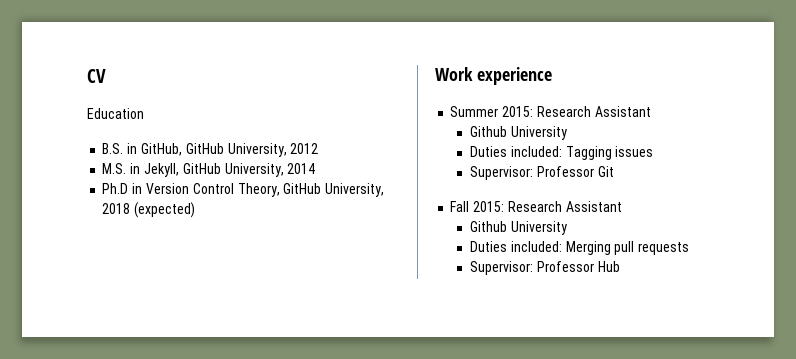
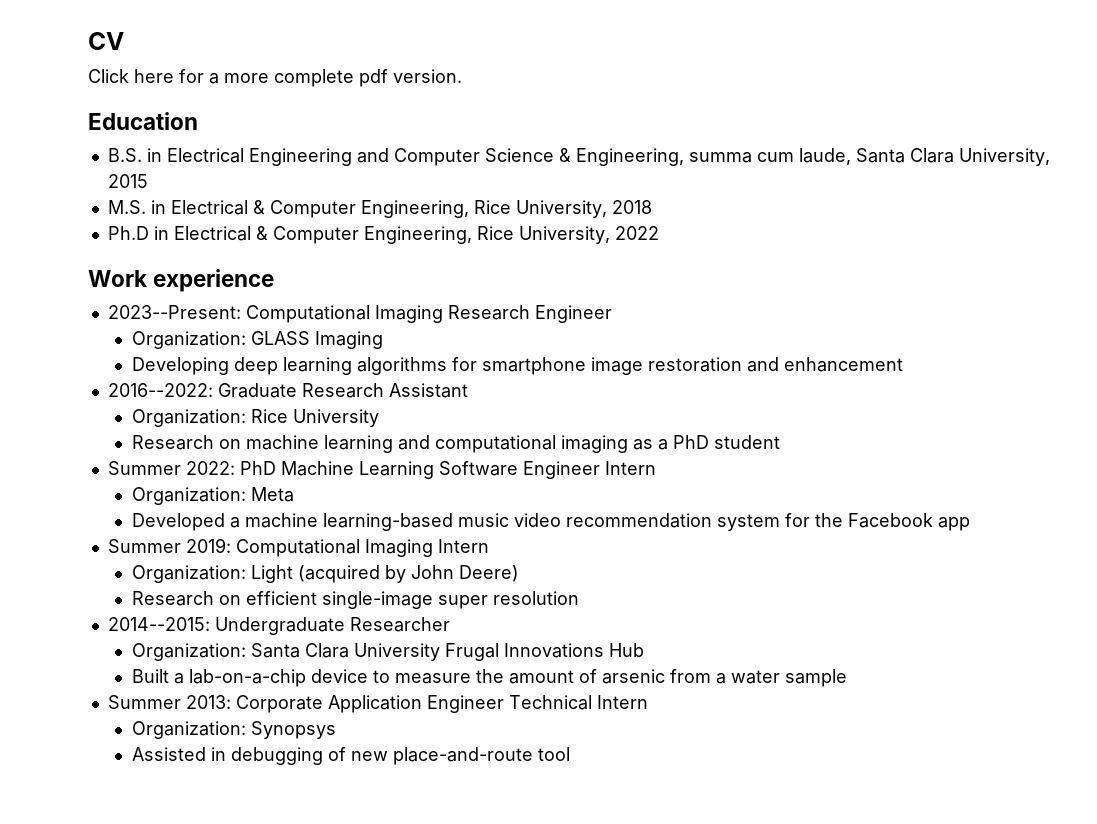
[87,108,144,119] [102,143,319,157] [102,163,316,177] [102,183,385,197] [102,202,196,218] [435,67,552,85] [450,106,651,117] [470,126,567,140] [470,146,654,160] [470,166,614,180] [450,201,622,212] [470,221,567,235] [470,241,690,255] [470,261,620,275] Education // B.S. in GitHub, GitHub University, 2012 // M.S. in Jekyll, GitHub University, 2014 // Ph.D in Version Control Theory, GitHub University, 2018 (expected) // Work experience // Summer 2015: Research Assistant // Github University // Duties included: Tagging issues // Supervisor: Professor Git // Fall 2015: Research Assistant // Github University // Duties included: Merging pull requests // Supervisor: Professor Hub -> [88,69,462,87] [88,112,198,130] [107,148,1050,166] [107,174,148,188] [107,200,652,218] [107,226,659,244] [88,269,275,292] [107,305,612,323] [131,331,383,349] [131,357,903,375] [107,383,468,398] [131,409,379,427] [131,435,780,453] [107,461,656,479] [131,487,294,505] [131,513,970,531] [107,538,489,557] [131,565,519,583] [131,591,579,609] [107,617,450,635] [131,643,644,661] [131,669,847,687] [107,695,648,713] [131,721,336,739] [131,747,570,765] Click here for a more complete pdf version. // Education // B.S. in Electrical Engineering and Computer Science & Engineering, summa cum laude, Santa Clara University, 2015 // M.S. in Electrical & Computer Engineering, Rice University, 2018 // Ph.D in Electrical & Computer Engineering, Rice University, 2022 // Work experience // 2023--Present: Computational Imaging Research Engineer // Organization: GLASS Imaging // Developing deep learning algorithms for smartphone image restoration and enhancement // 2016--2022: Graduate Research Assistant // Organization: Rice University // Research on machine learning and computational imaging as a PhD student // Summer 2022: PhD Machine Learning Software Engineer Intern // Organization: Meta // Developed a machine learning-based music video recommendation system for the Facebook app // Summer 2019: Computational Imaging Intern // Organization: Light (acquired by John Deere) // Research on efficient single-image super resolution // 2014--2015: Undergraduate Researcher // Organization: Santa Clara University Frugal Innovations Hub // Built a lab-on-a-chip device to measure the amount of arsenic from a water sample // Summer 2013: Corporate Application Engineer Technical Intern // Organization: Synopsys // Assisted in debugging of new place-and-route tool

